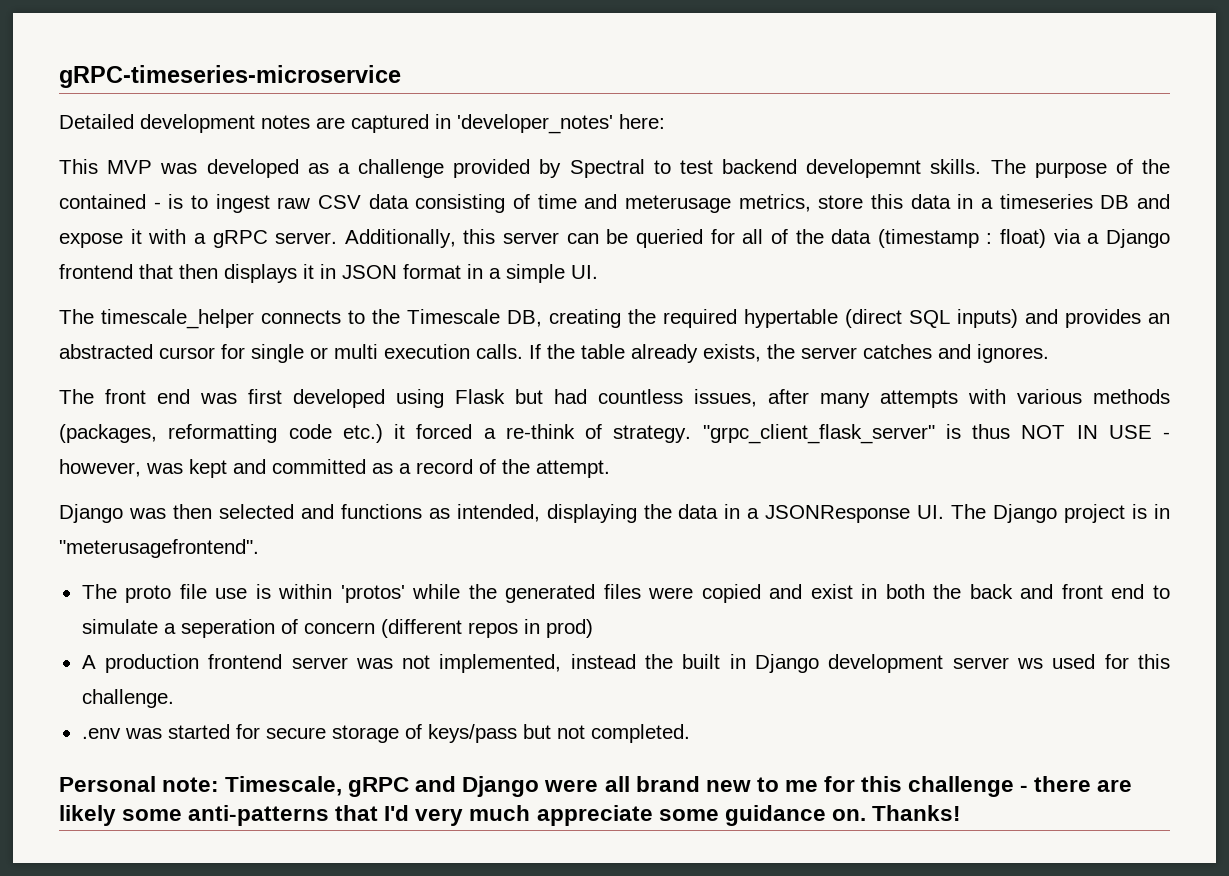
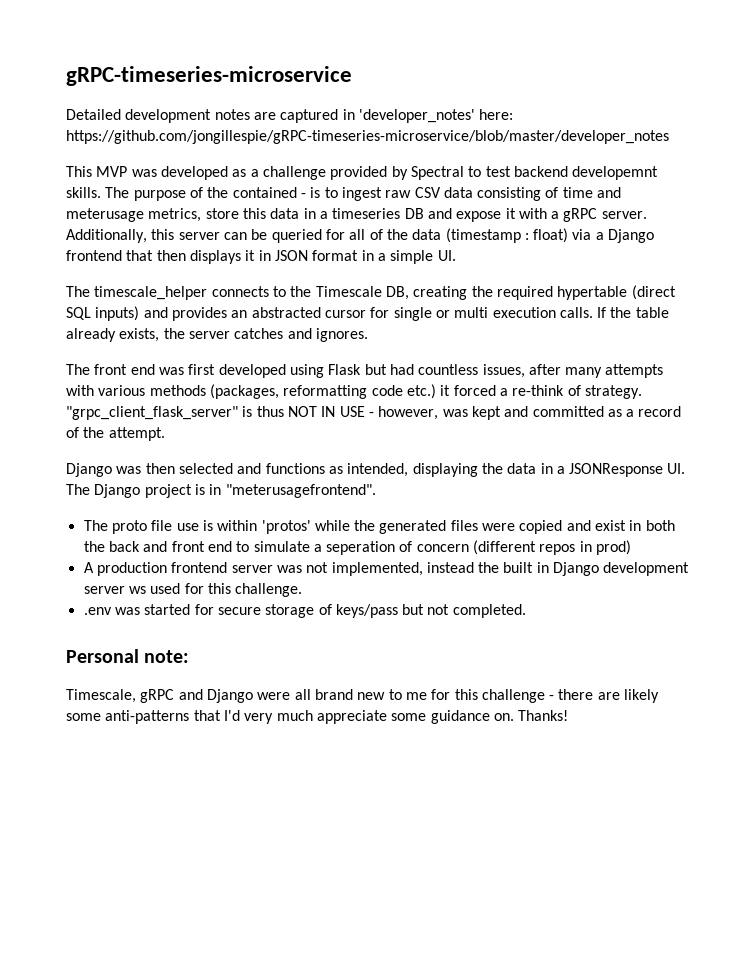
(665, 121) none -> [66,130,669,144] https://github.com/jongillespie/gRPC-timeseries-microservice/blob/master/developer_notes
(220, 784) none -> (190, 656) //

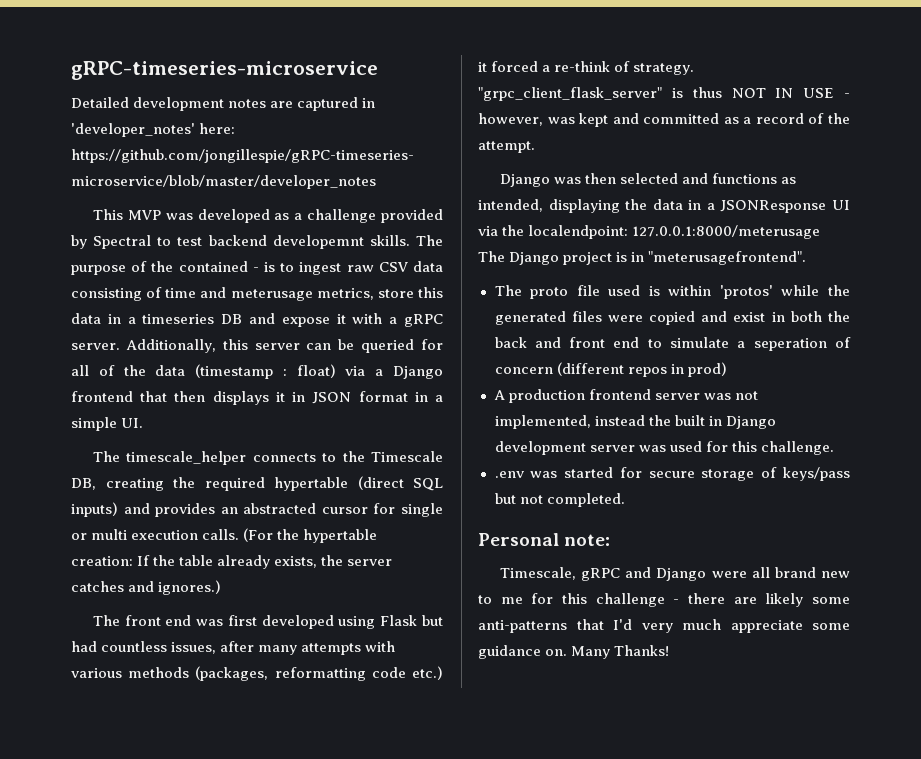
(593, 312) none -> [243,528,378,543] [71,556,133,566] (For the hypertable creation:
[315,328,368,342] ignores. -> [158,580,222,595] ignores.)
[667,463,686,474] UI. -> [831,200,850,210] [478,225,821,239] UI via the localendpoint: 127.0.0.1:8000/meterusage
[176,523,199,531] use -> [608,285,641,296] used
[128,586,146,594] ws -> [638,445,666,452] was
(514, 717) none -> [571,646,611,659] Many

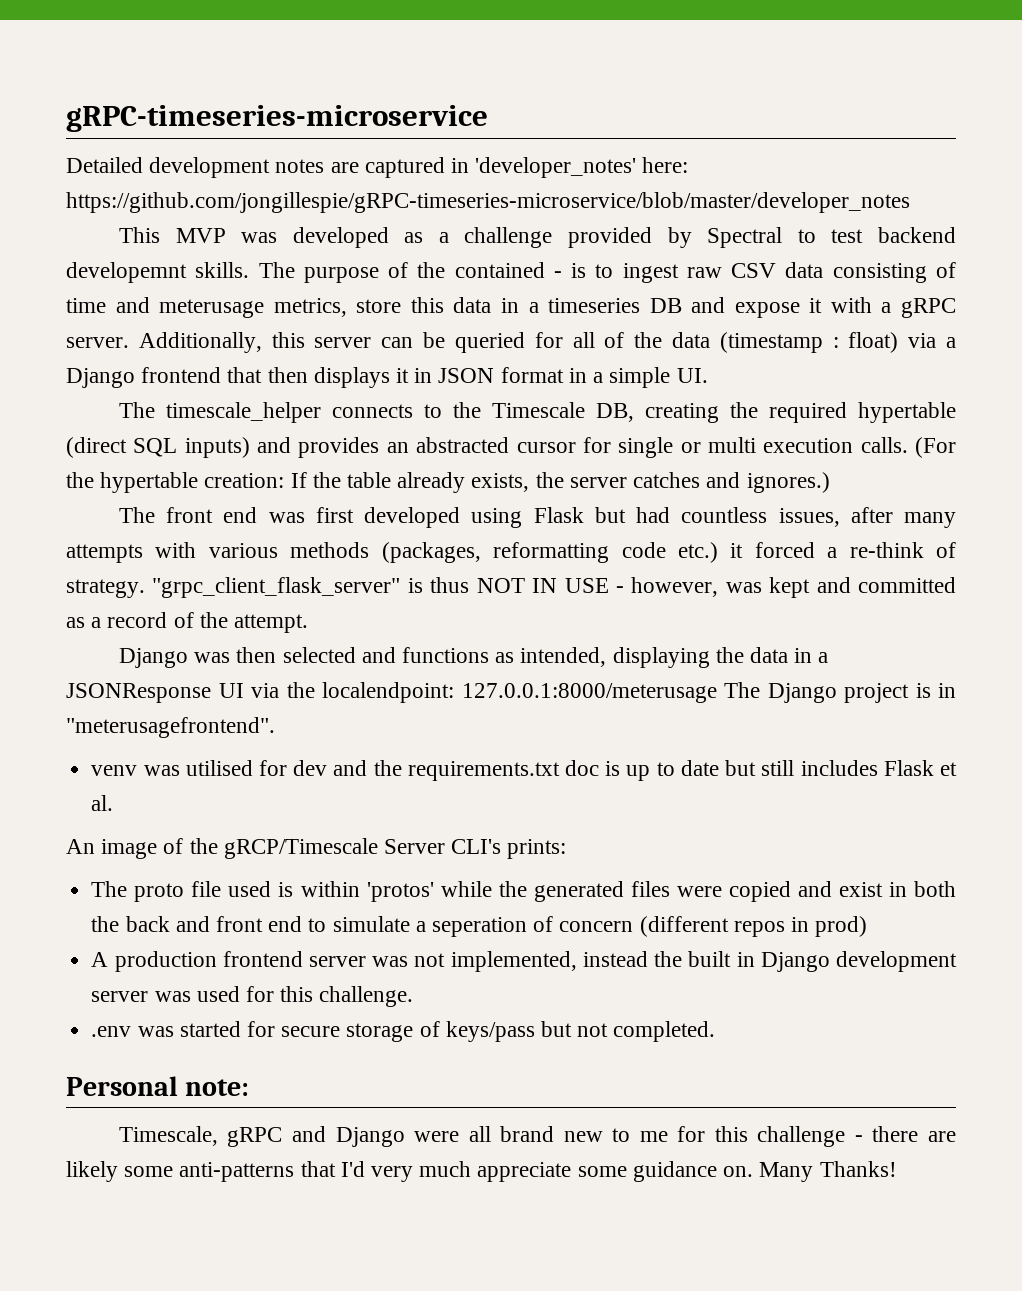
(807, 258) none -> [91,760,958,781] [91,795,114,811] [66,838,567,859] // venv was utilised for dev and the requirements.txt doc is up to date but still includes Flask et al. // An image of the gRCP/Timescale Server CLI's prints:

